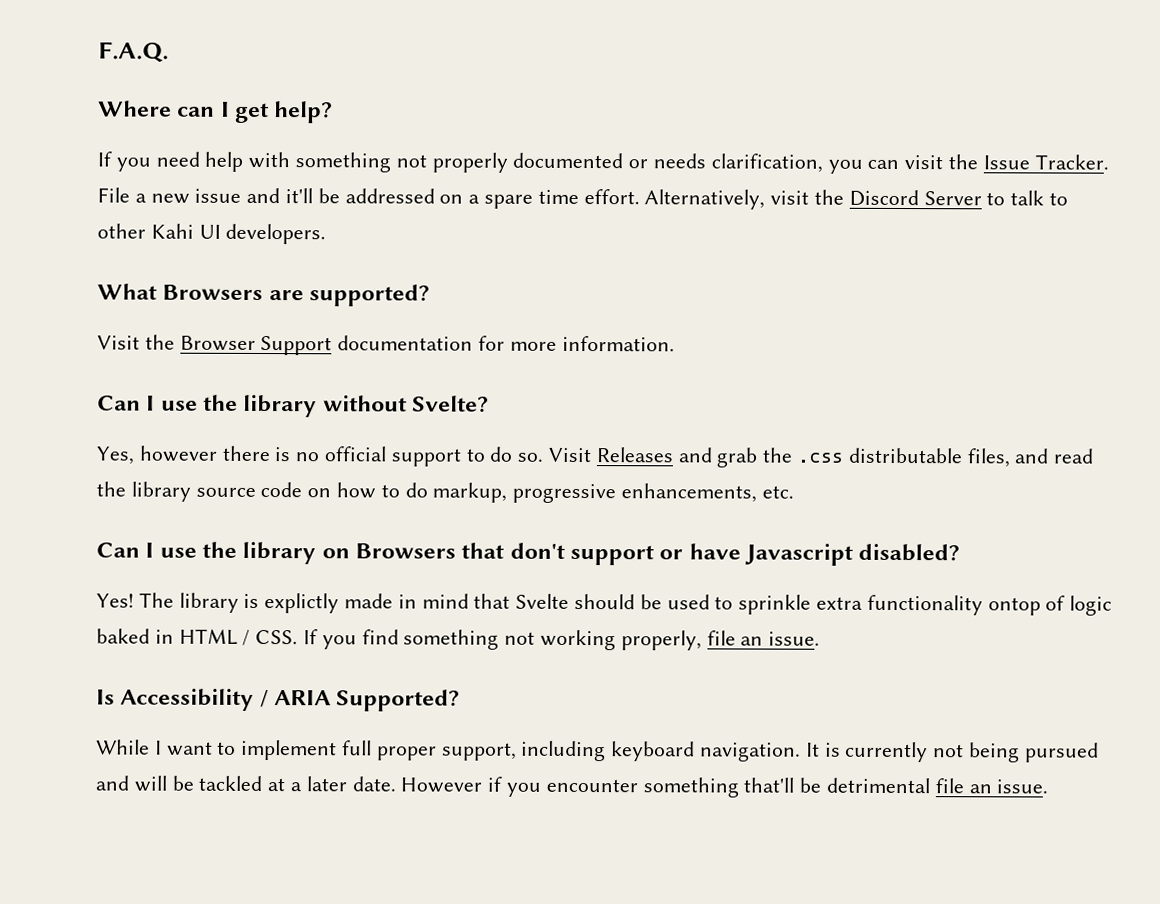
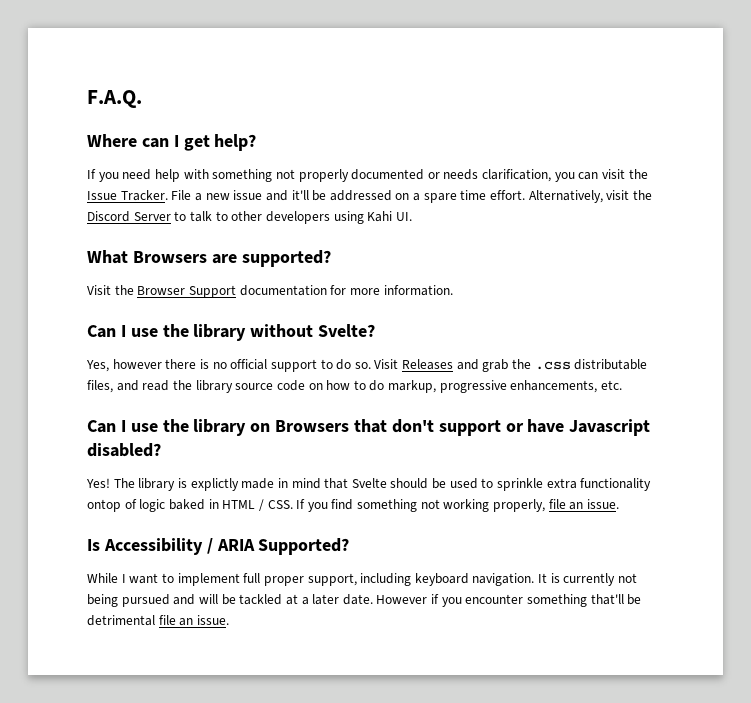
[150,223,327,245] Kahi UI developers. -> [265,211,412,224] developers using Kahi UI.

